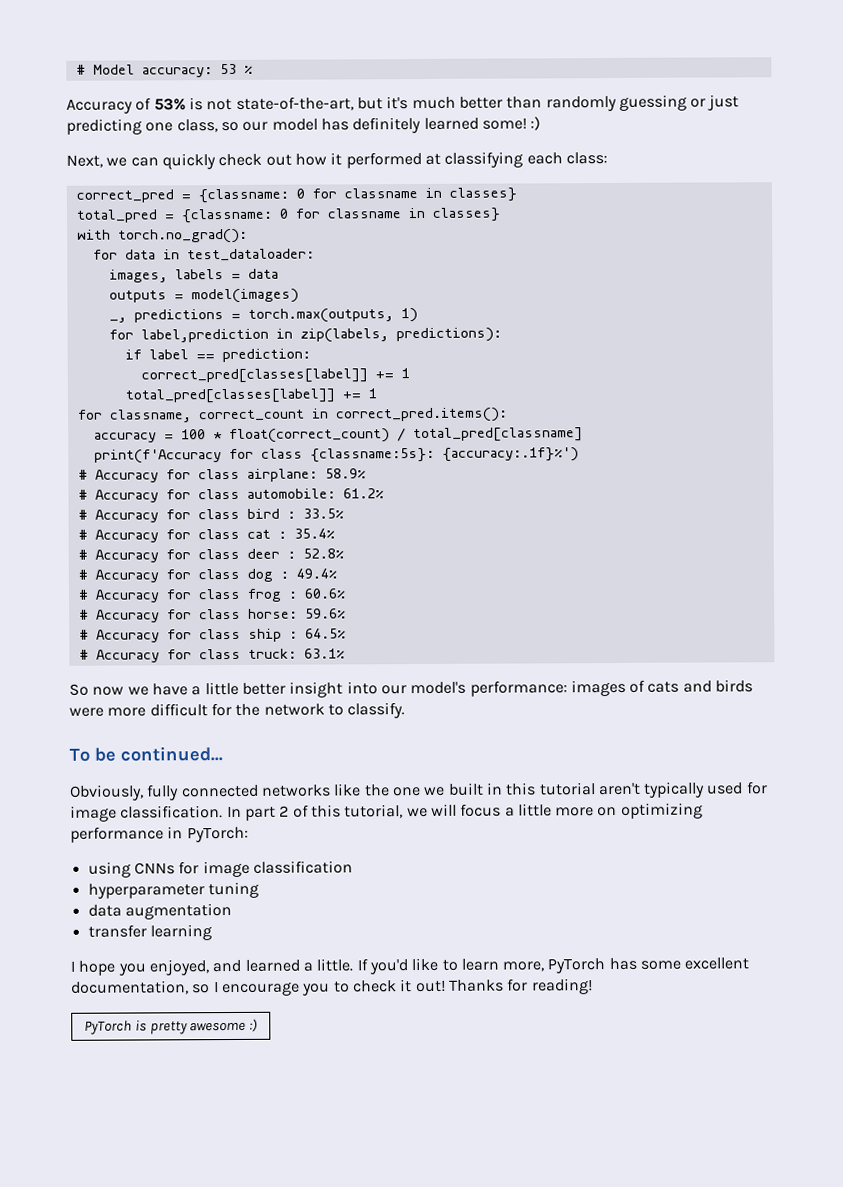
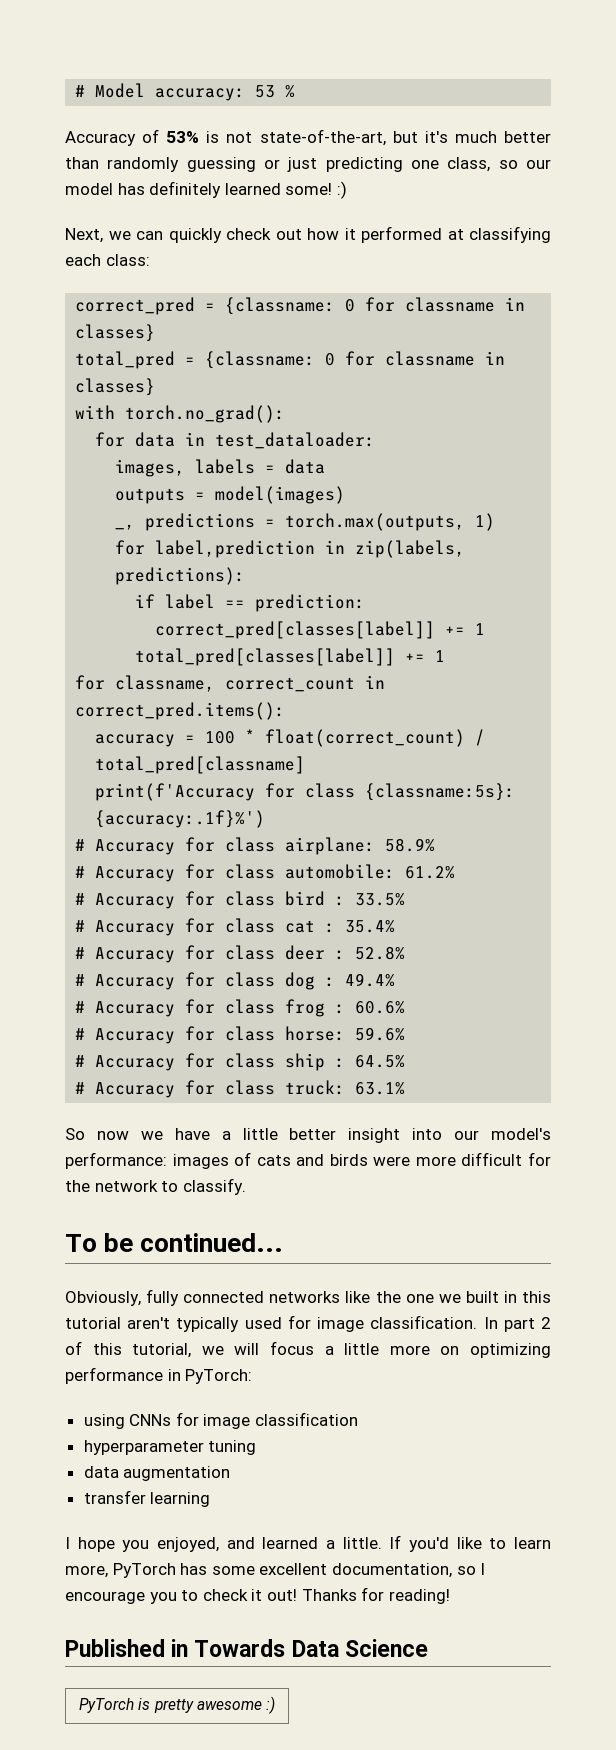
(593, 986) none -> [65,1639,428,1657] // Published in Towards Data Science

